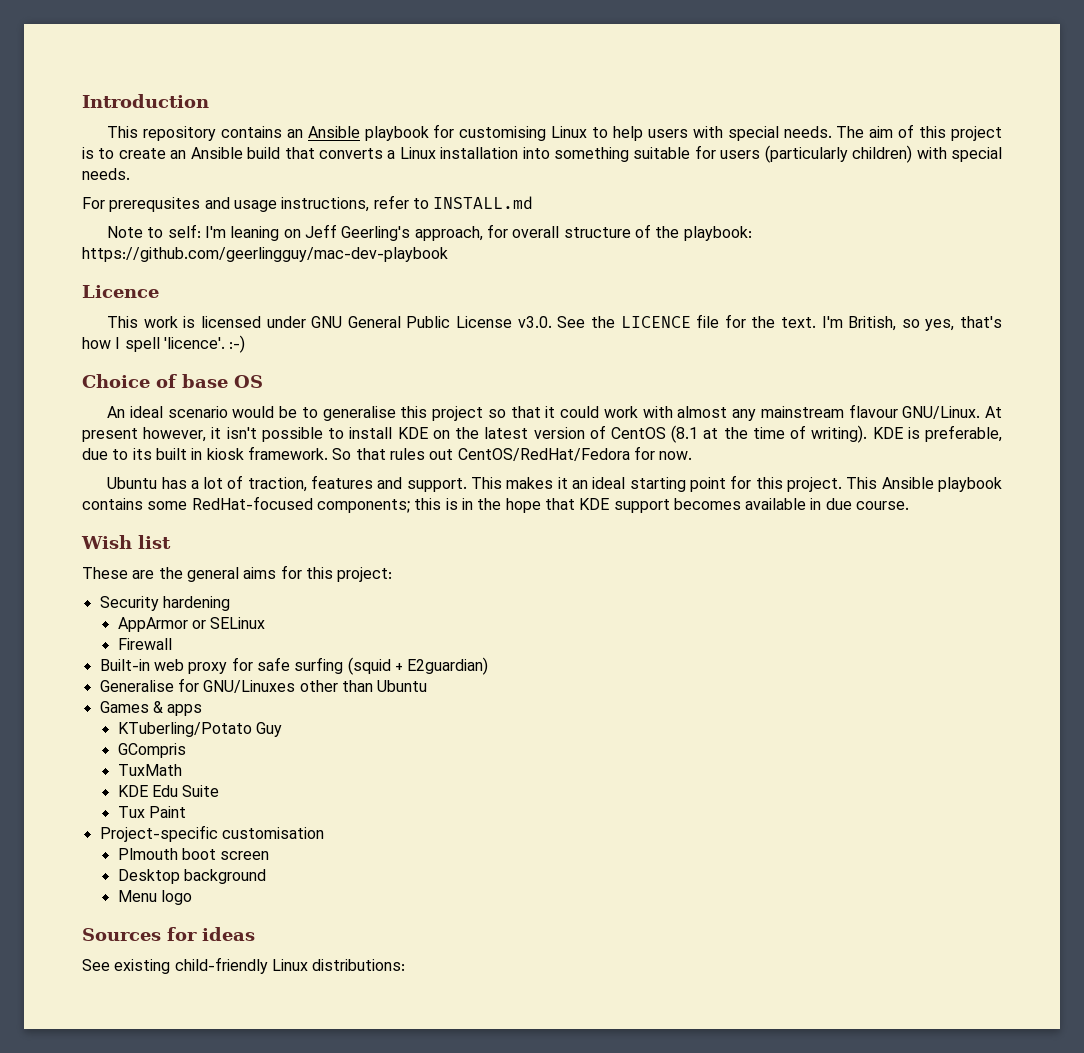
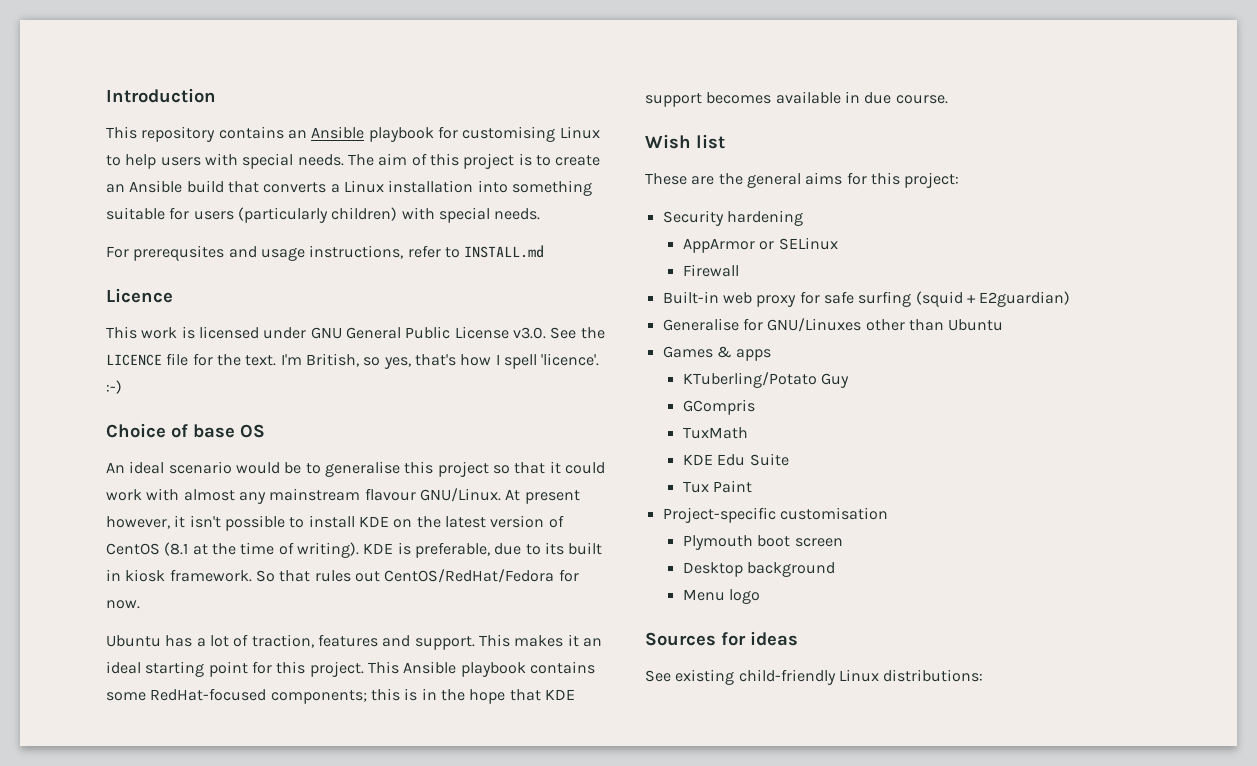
[107,224,752,241] [82,247,448,262] // Note to self: I'm leaning on Jeff Geerling's approach, for overall structure of the playbook: https://github.com/geerlingguy/mac-dev-playbook -> (545, 251) none
[117,848,178,860] Plmouth -> [682,535,753,550] Plymouth

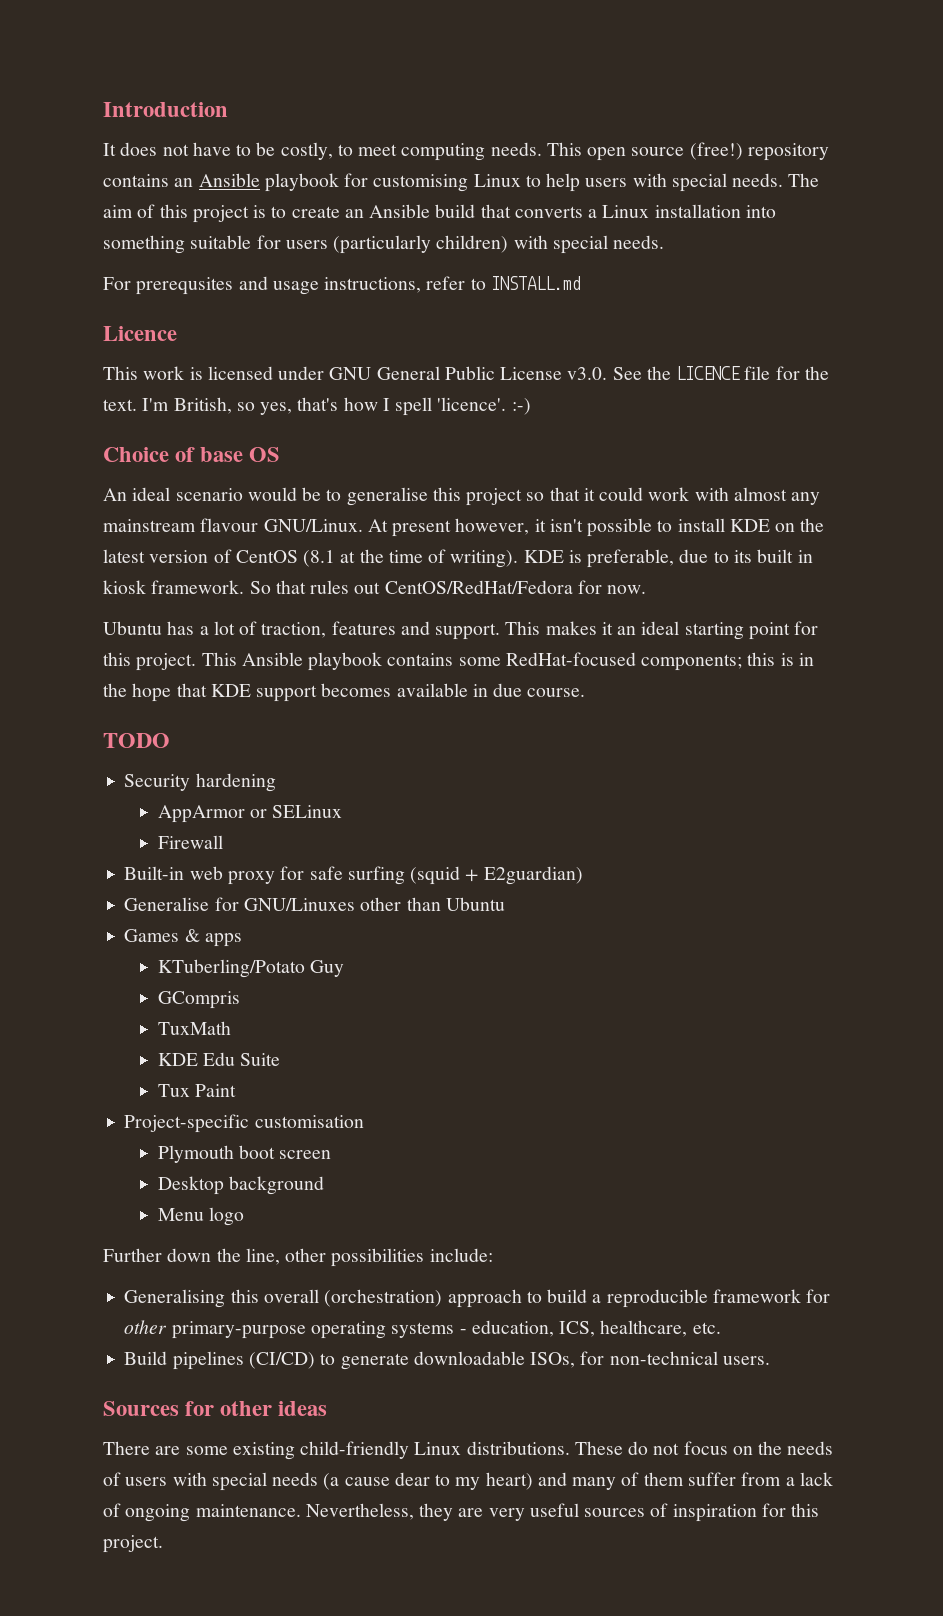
[106,126,137,139] This -> [103,142,743,161] It does not have to be costly, to meet computing needs. This open source (free!)
[645,134,725,149] [645,172,960,188] Wish list // These are the general aims for this project: -> [103,733,170,748] TODO
(761, 596) none -> [103,1248,493,1267] [124,1289,831,1308] [124,1320,721,1339] [124,1351,770,1370] // Further down the line, other possibilities include: // Generalising this overall (orchestration) approach to build a reproducible framework for other primary-purpose operating systems - education, ICS, healthcare, etc. // Build pipelines (CI/CD) to generate downloadable ISOs, for non-technical users.
(746, 639) none -> [220,1401,273,1416] other
[645,669,984,685] See existing child-friendly Linux distributions: -> [103,1441,834,1460] [103,1472,833,1491] [103,1503,820,1522] [103,1535,163,1553] There are some existing child-friendly Linux distributions. These do not focus on the needs of users with special needs (a cause dear to my heart) and many of them suffer from a lack of ongoing maintenance. Nevertheless, they are very useful sources of inspiration for this project.

